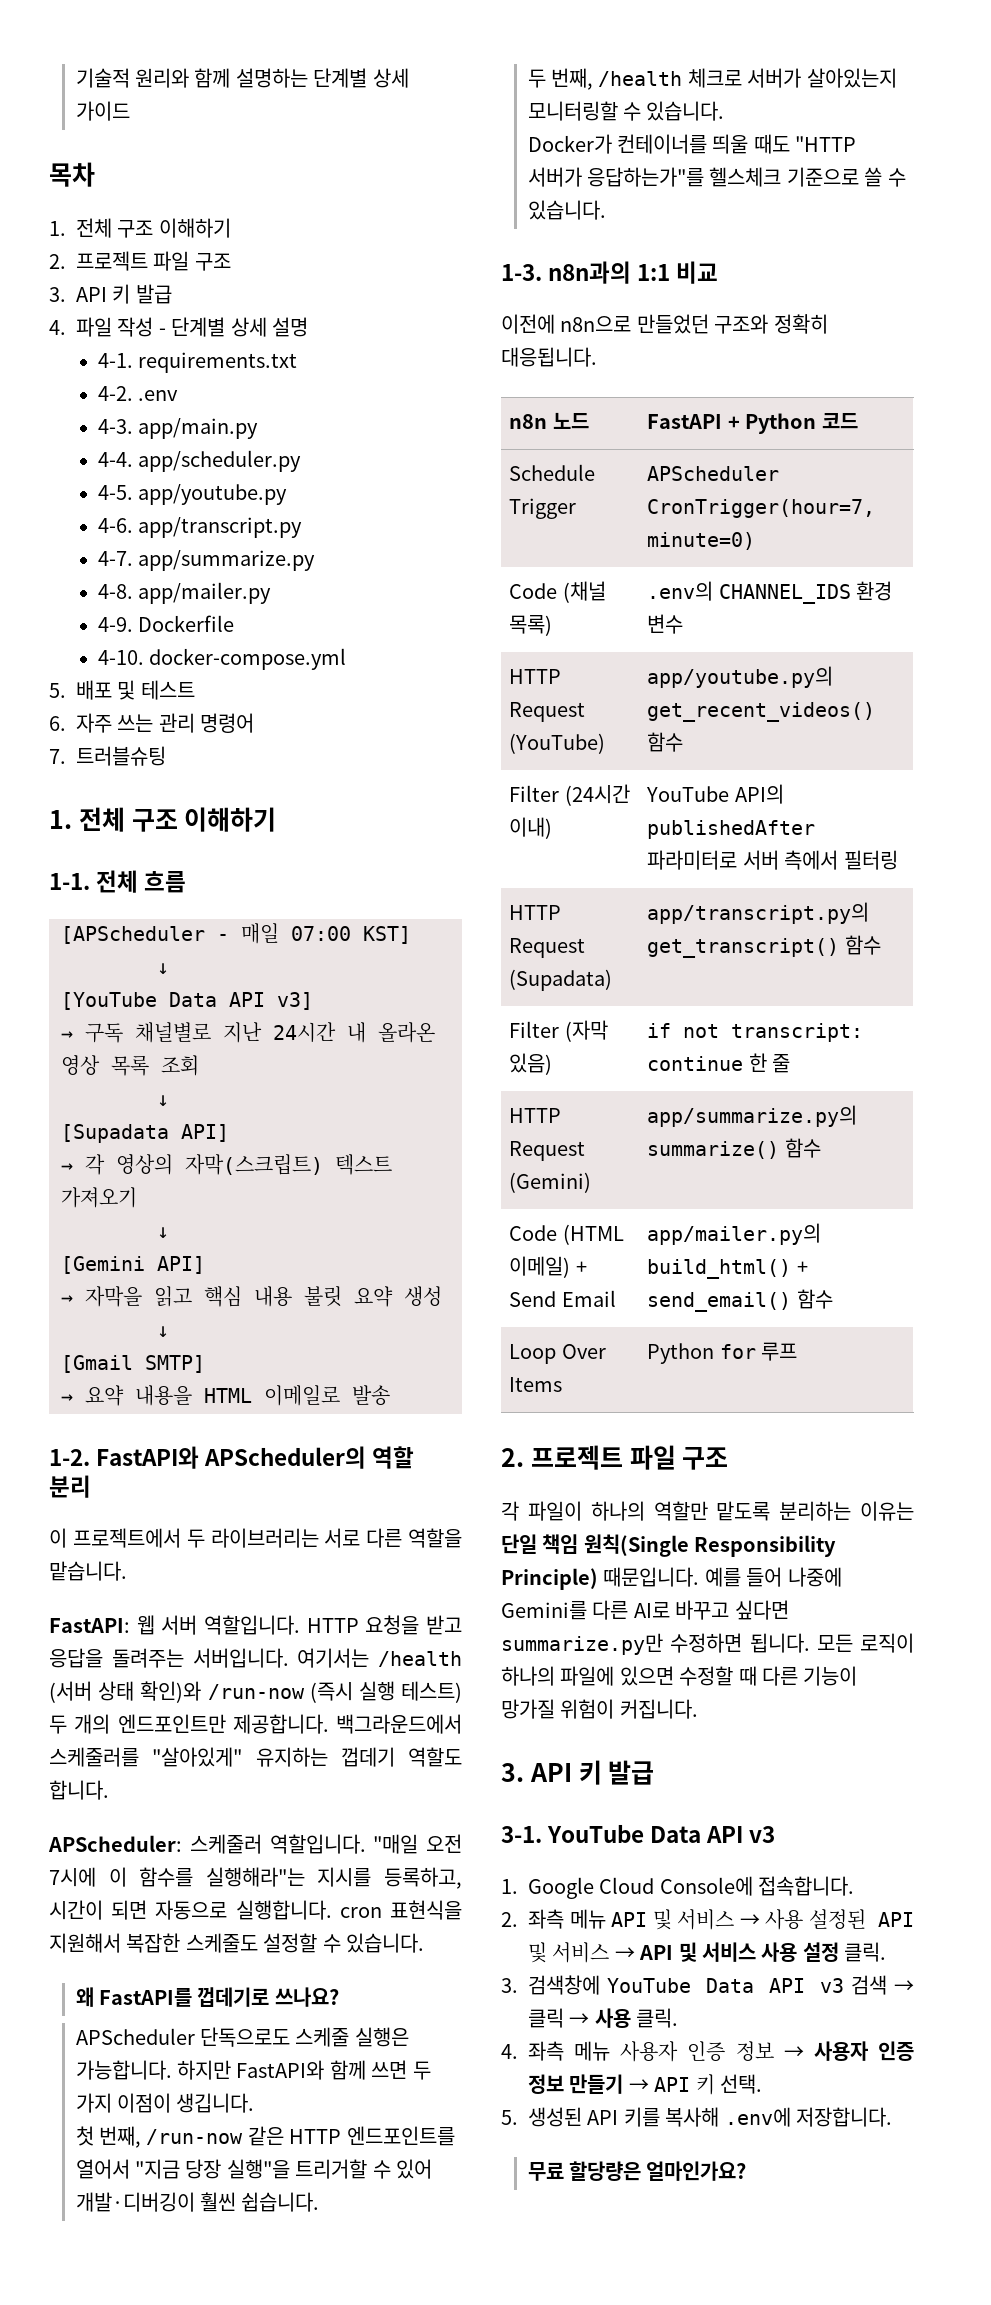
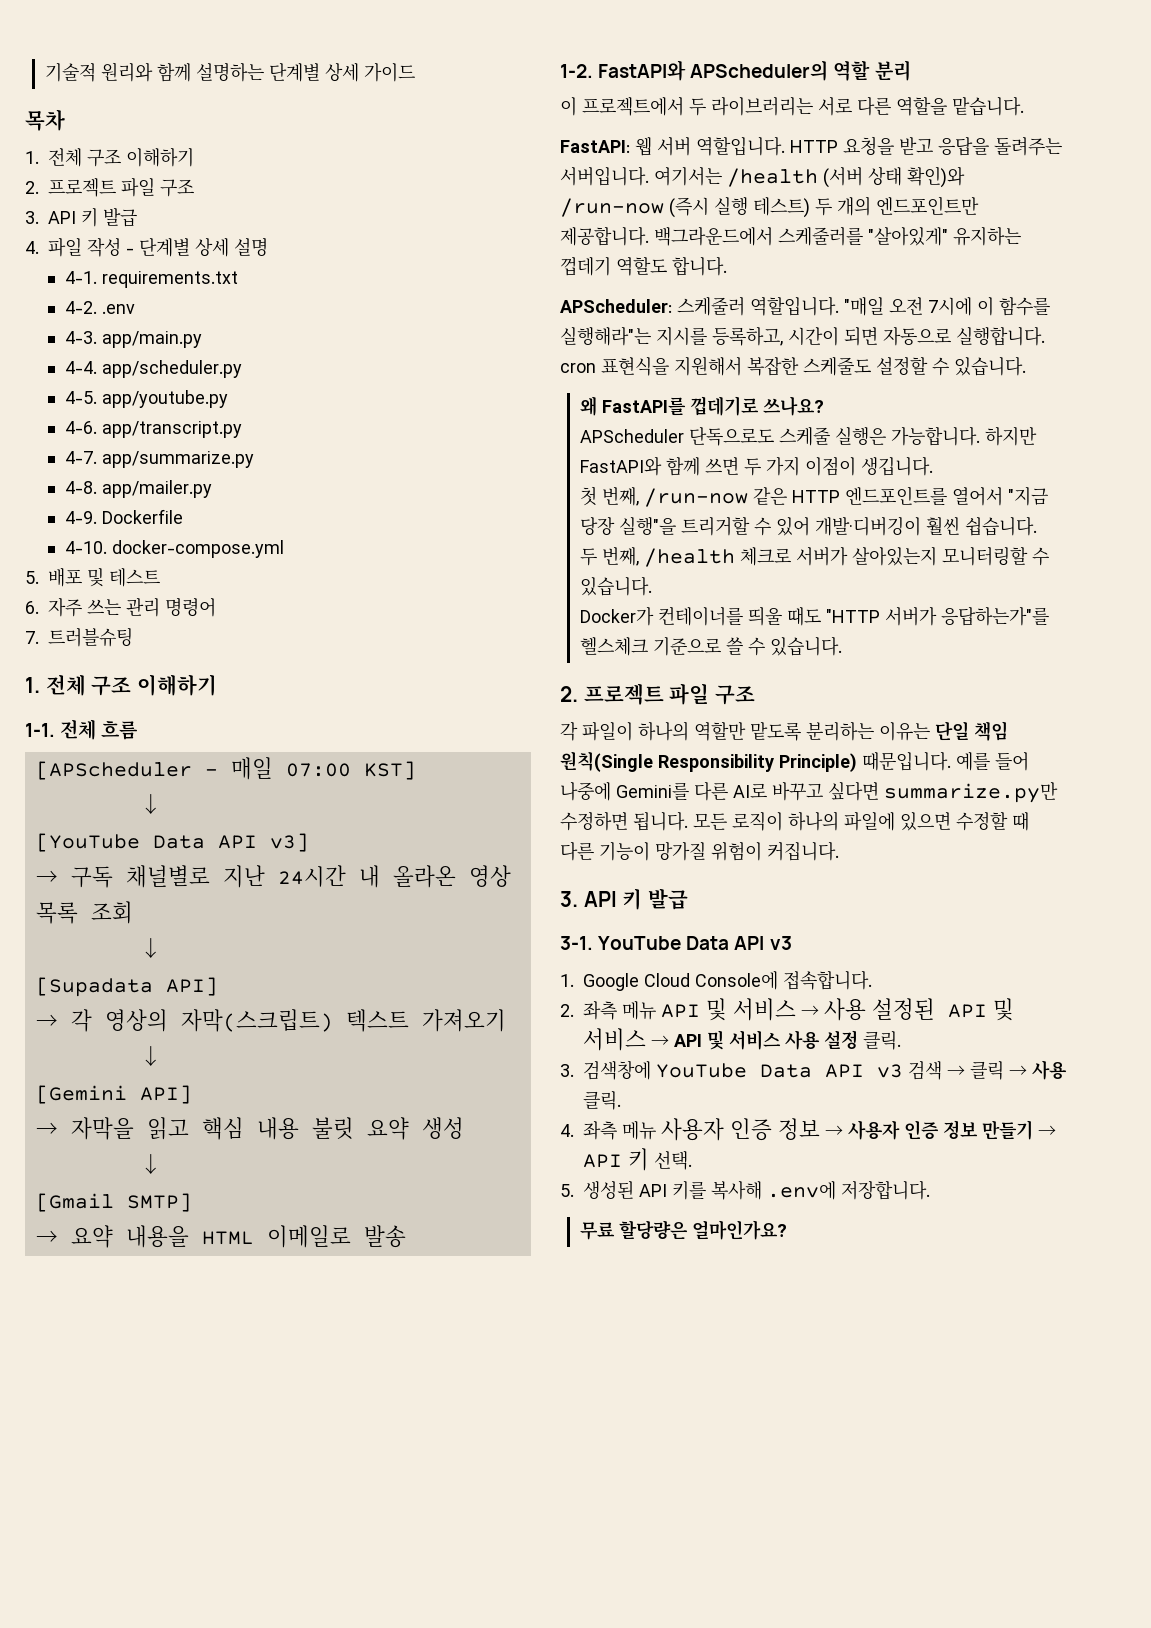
[501,261,719,284] [501,314,828,334] [501,347,597,367] [509,412,589,429] [647,413,858,434] [509,464,596,481] [509,498,577,519] [647,466,780,481] [647,499,876,518] [647,532,756,550] [509,581,606,603] [509,615,553,636] [647,581,893,604] [647,614,684,634] [509,669,562,684] [509,702,586,722] [509,733,606,754] [647,666,834,688] [647,702,876,722] [647,732,684,752] [509,784,630,806] [509,817,553,839] [646,784,784,804] [647,820,816,839] [647,850,898,870] [509,905,562,920] [509,938,586,958] [509,969,613,991] [647,902,870,924] [647,935,881,958] [509,1020,608,1042] [509,1053,553,1075] [647,1023,864,1042] [647,1053,791,1073] [509,1108,562,1123] [509,1141,586,1161] [509,1172,592,1193] [647,1105,858,1127] [647,1138,821,1159] [509,1224,624,1245] [509,1256,587,1278] [509,1290,616,1307] [647,1223,822,1245] [647,1259,808,1279] [647,1289,833,1312] [509,1344,606,1364] [509,1377,563,1392] [647,1342,798,1364] // 1-3. n8n과의 1:1 비교 // 이전에 n8n으로 만들었던 구조와 정확히 대응됩니다. // n8n 노드 | FastAPI + Python 코드 // Schedule Trigger | APScheduler CronTrigger(hour=7, minute=0) // Code (채널 목록) | .env의 CHANNEL_IDS 환경 변수 // HTTP Request (YouTube) | app/youtube.py의 get_recent_videos() 함수 // Filter (24시간 이내) | YouTube API의 publishedAfter 파라미터로 서버 측에서 필터링 // HTTP Request (Supadata) | app/transcript.py의 get_transcript() 함수 // Filter (자막 있음) | if not transcript: continue 한 줄 // HTTP Request (Gemini) | app/summarize.py의 summarize() 함수 // Code (HTML 이메일) + Send Email | app/mailer.py의 build_html() + send_email() 함수 // Loop Over Items | Python for 루프 -> (842, 646) none

